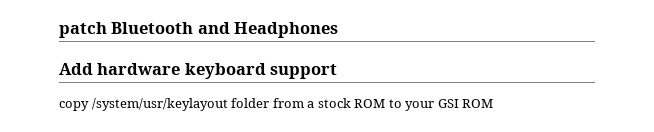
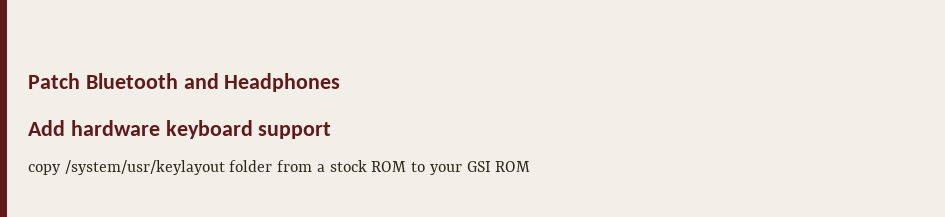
[59,22,107,38] patch -> [28,73,80,89] Patch

